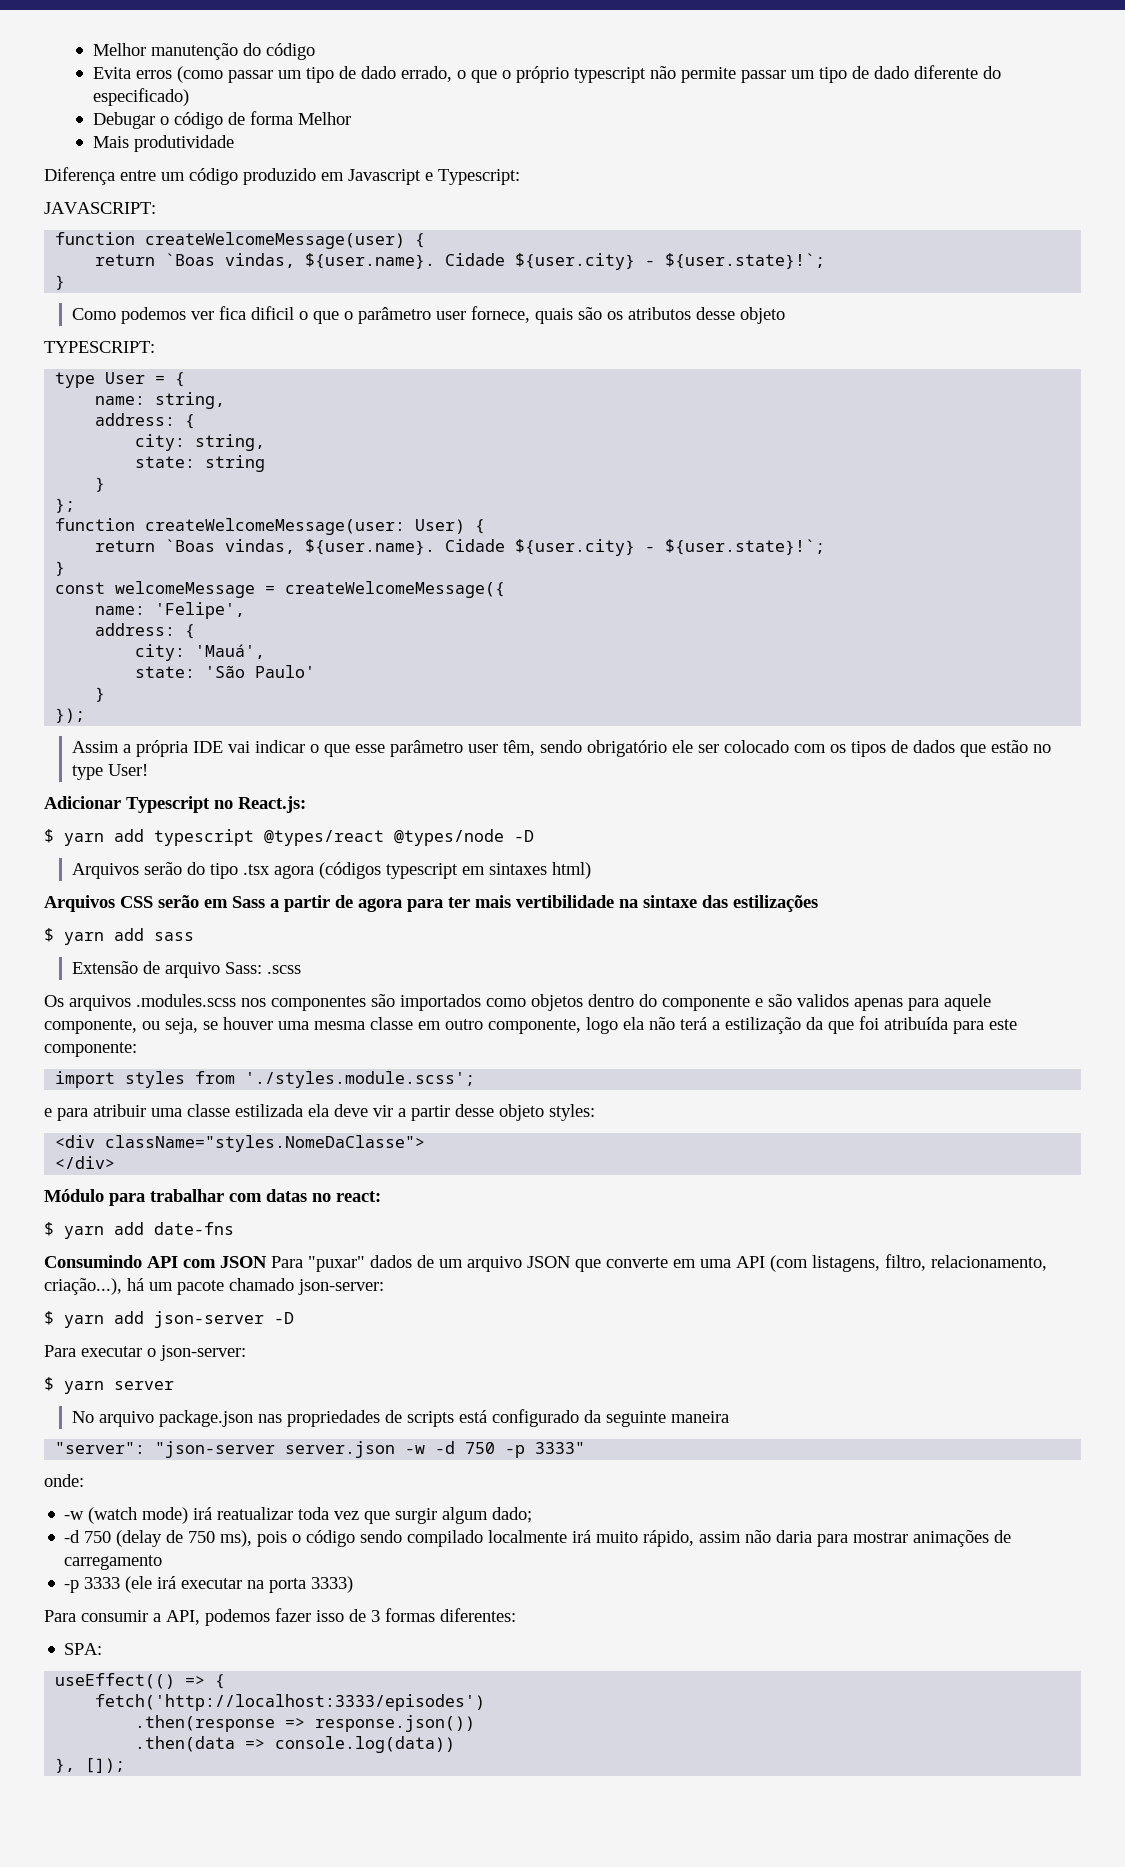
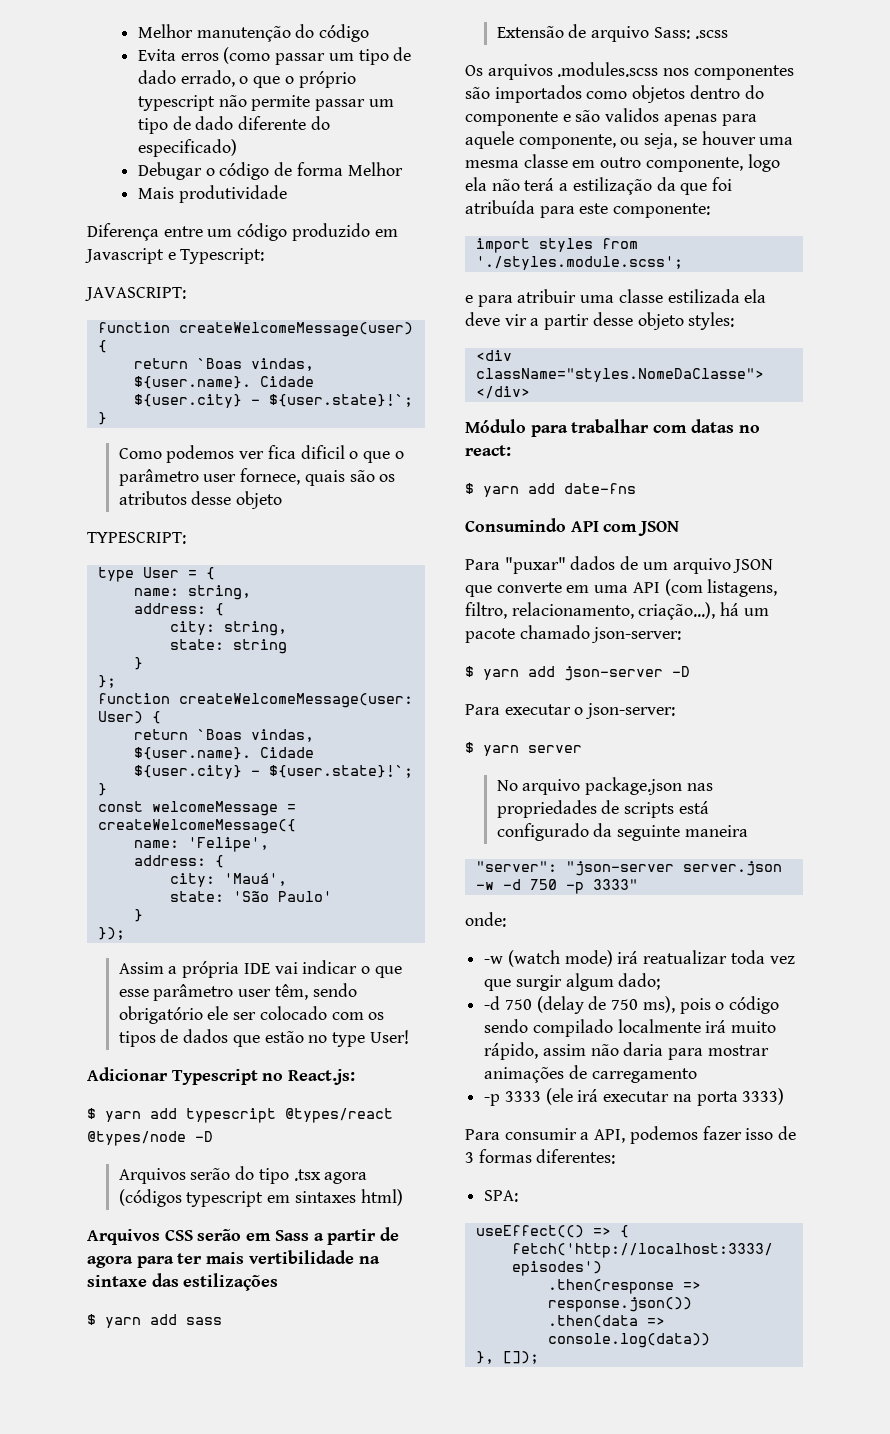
(267, 1262) none -> (680, 528) //

